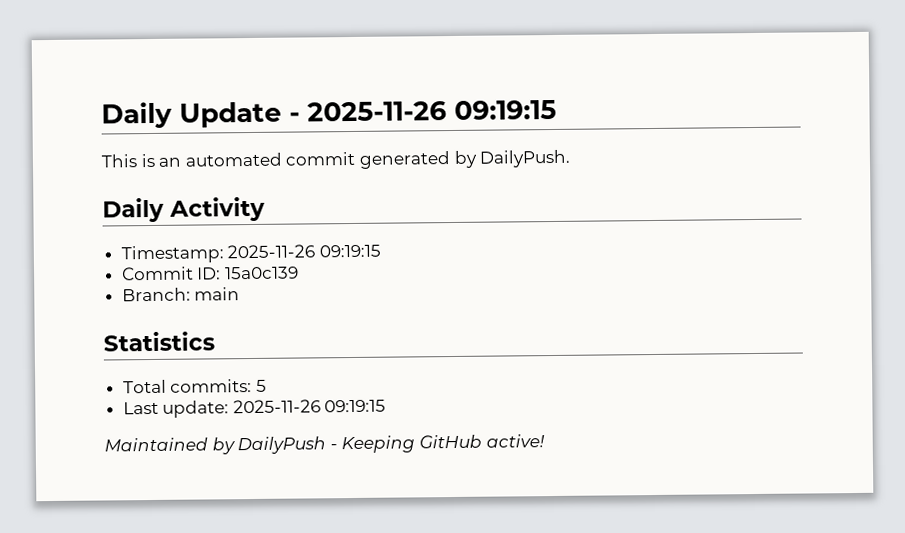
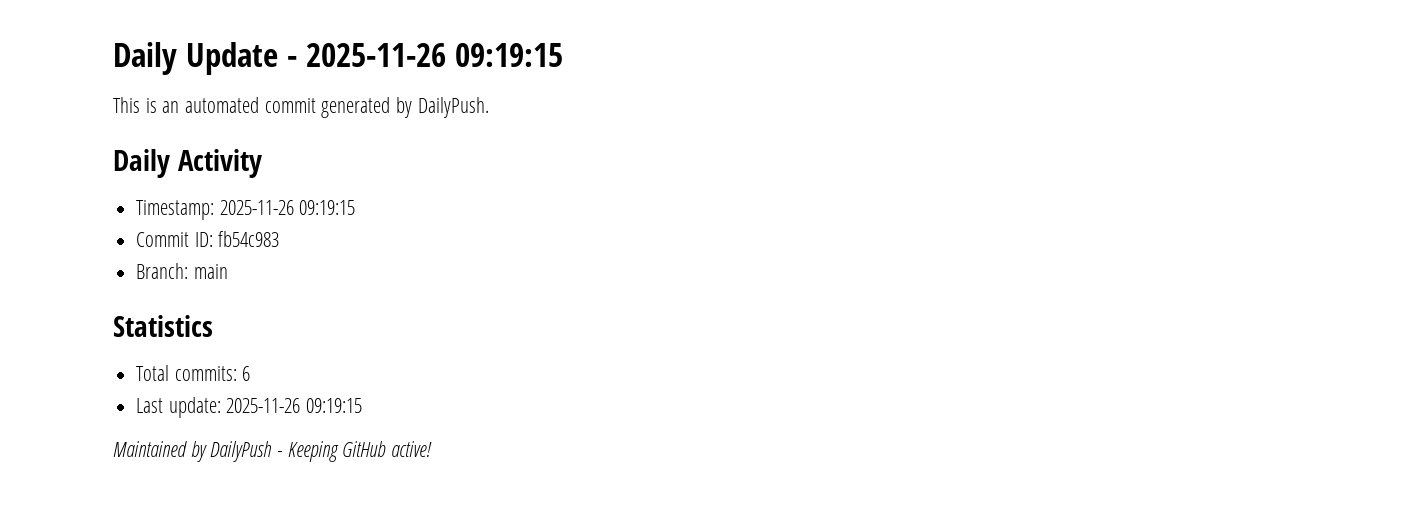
[223,266,299,280] 15a0c139 -> [218,231,280,247] fb54c983
[255,379,267,392] 5 -> [242,366,251,381] 6

